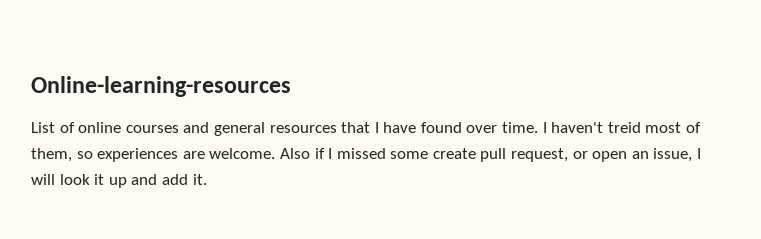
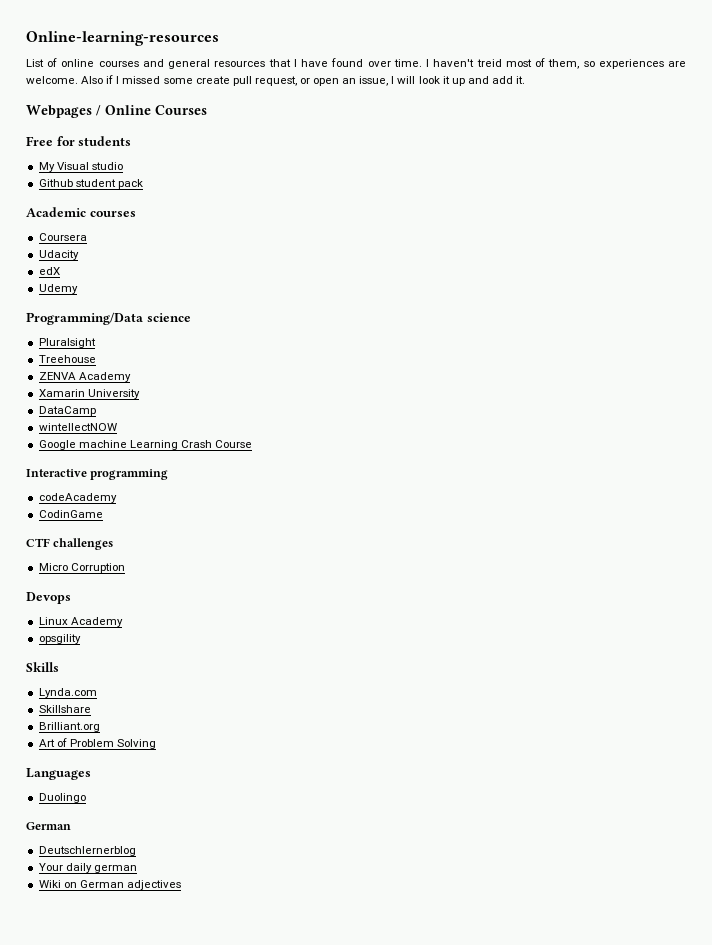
(207, 179) none -> [26,105,207,118] [26,136,132,146] [38,162,123,172] [38,179,143,189] [26,207,136,217] [38,233,87,241] [38,250,79,260] [38,267,60,275] [38,284,78,294] [26,312,191,325] [38,338,96,348] [38,355,96,363] [38,372,131,382] [38,389,140,399] [38,406,96,416] [38,423,117,431] [38,440,253,450] [26,469,169,480] [38,493,117,503] [38,510,103,518] [26,538,114,550] [38,563,125,573] [26,592,71,604] [38,617,123,627] [38,634,81,644] [26,662,59,672] [38,688,97,698] [38,705,91,713] [38,722,100,732] [38,738,156,749] [26,768,91,780] [38,793,86,803] [26,822,71,830] [38,846,136,856] [38,863,137,873] [38,880,181,890] // Webpages / Online Courses // Free for students // My Visual studio // Github student pack // Academic courses // Coursera // Udacity // edX // Udemy // Programming/Data science // Pluralsight // Treehouse // ZENVA Academy // Xamarin University // DataCamp // wintellectNOW // Google machine Learning Crash Course // Interactive programming // codeAcademy // CodinGame // CTF challenges // Micro Corruption // Devops // Linux Academy // opsgility // Skills // Lynda.com // Skillshare // Brilliant.org // Art of Problem Solving // Languages // Duolingo // German // Deutschlernerblog // Your daily german // Wiki on German adjectives

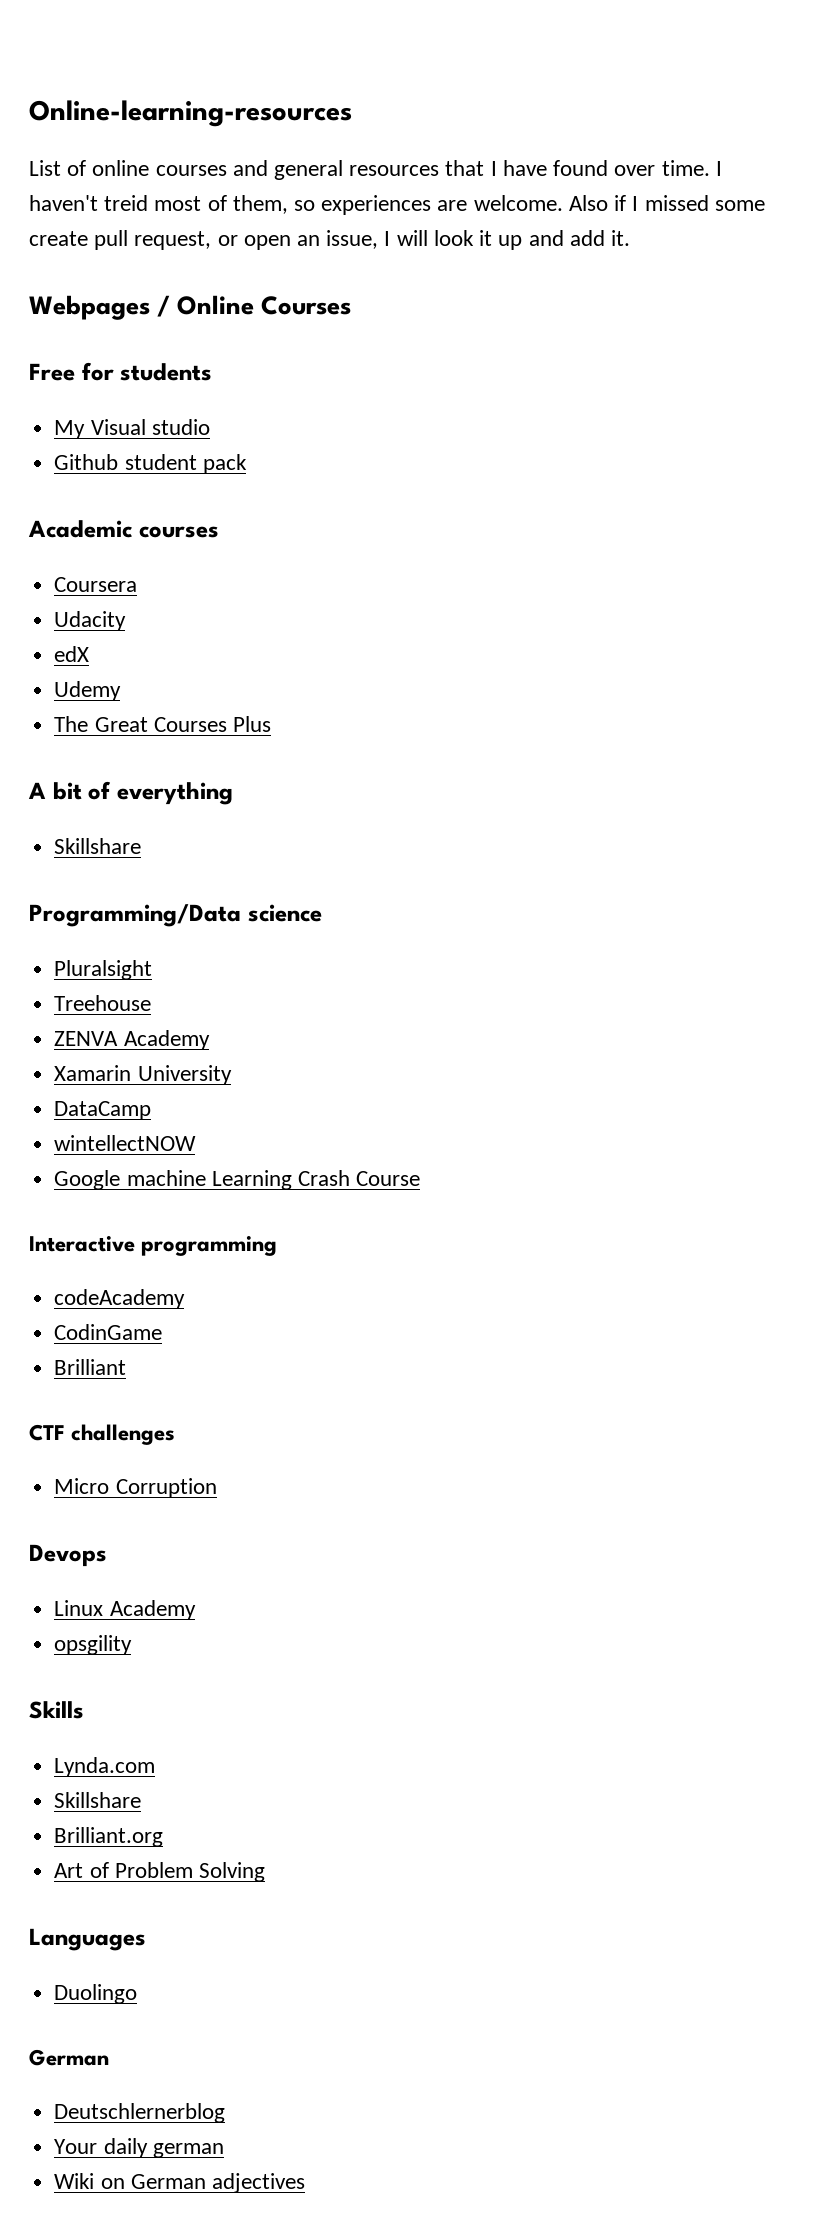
(78, 289) none -> [54,716,271,732] [28,781,233,805] [54,838,142,854] // The Great Courses Plus // A bit of everything // Skillshare
(103, 514) none -> [54,1359,127,1375] // Brilliant

